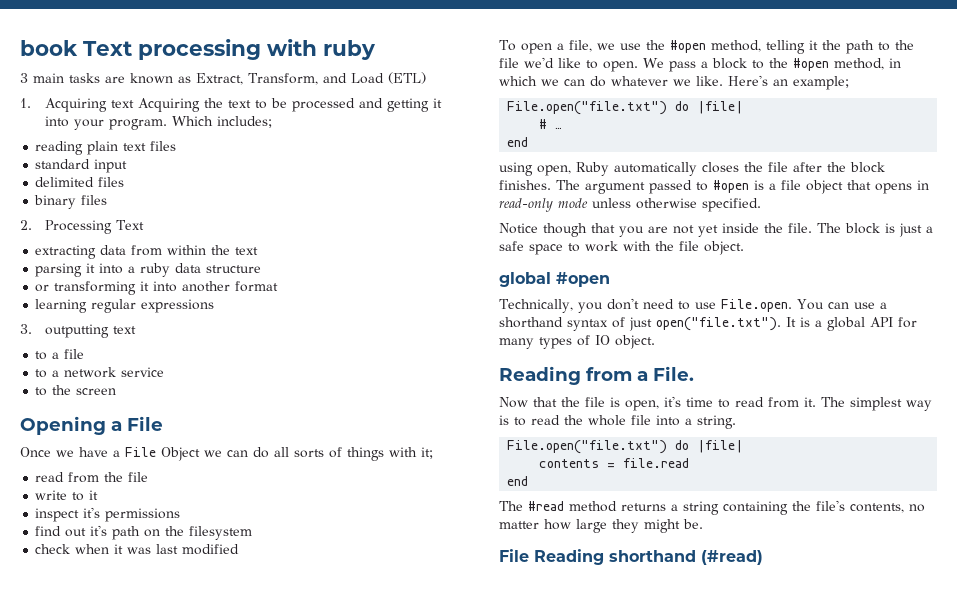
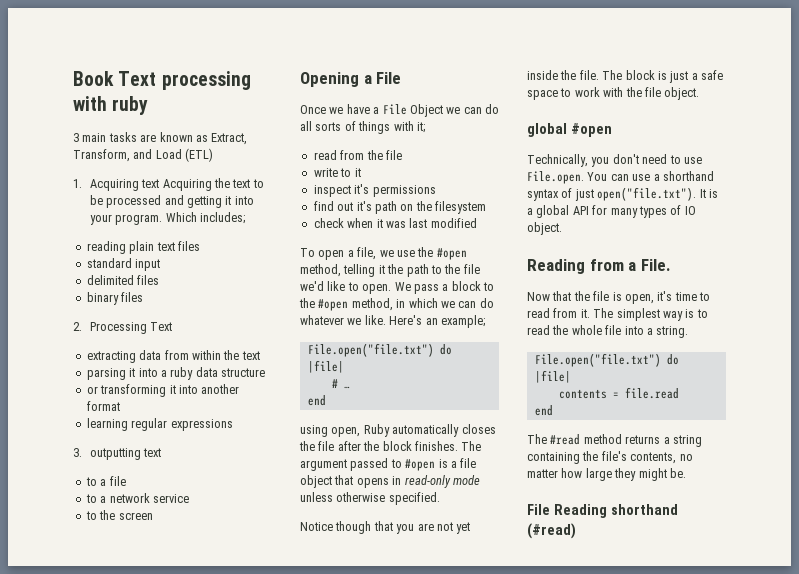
[20,40,78,56] book -> [73,71,114,86] Book

